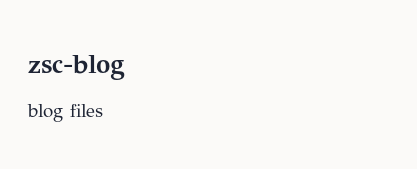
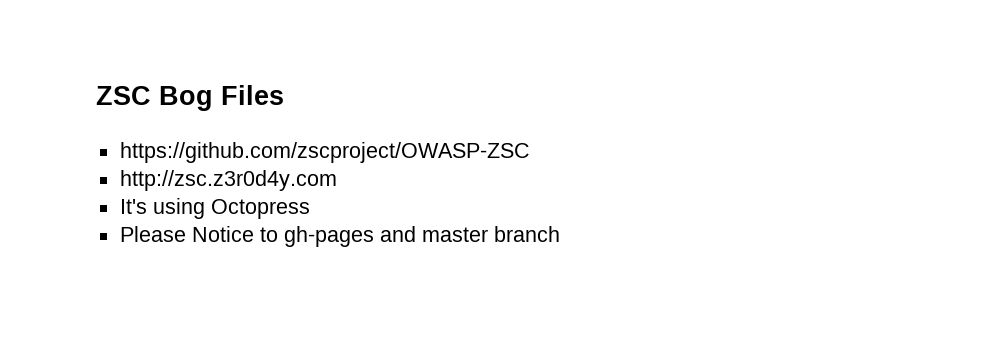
[28,55,125,80] [27,104,103,122] zsc-blog // blog files -> [96,85,284,111] [119,142,530,163] [119,170,337,191] [119,198,310,219] [119,226,560,247] ZSC Bog Files // https://github.com/zscproject/OWASP-ZSC // http://zsc.z3r0d4y.com // It's using Octopress // Please Notice to gh-pages and master branch

